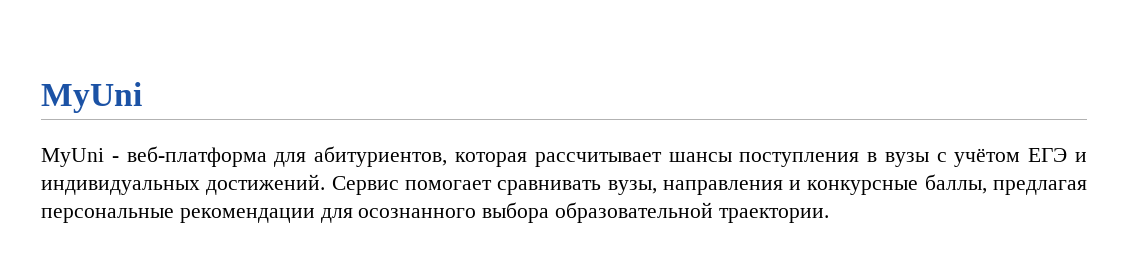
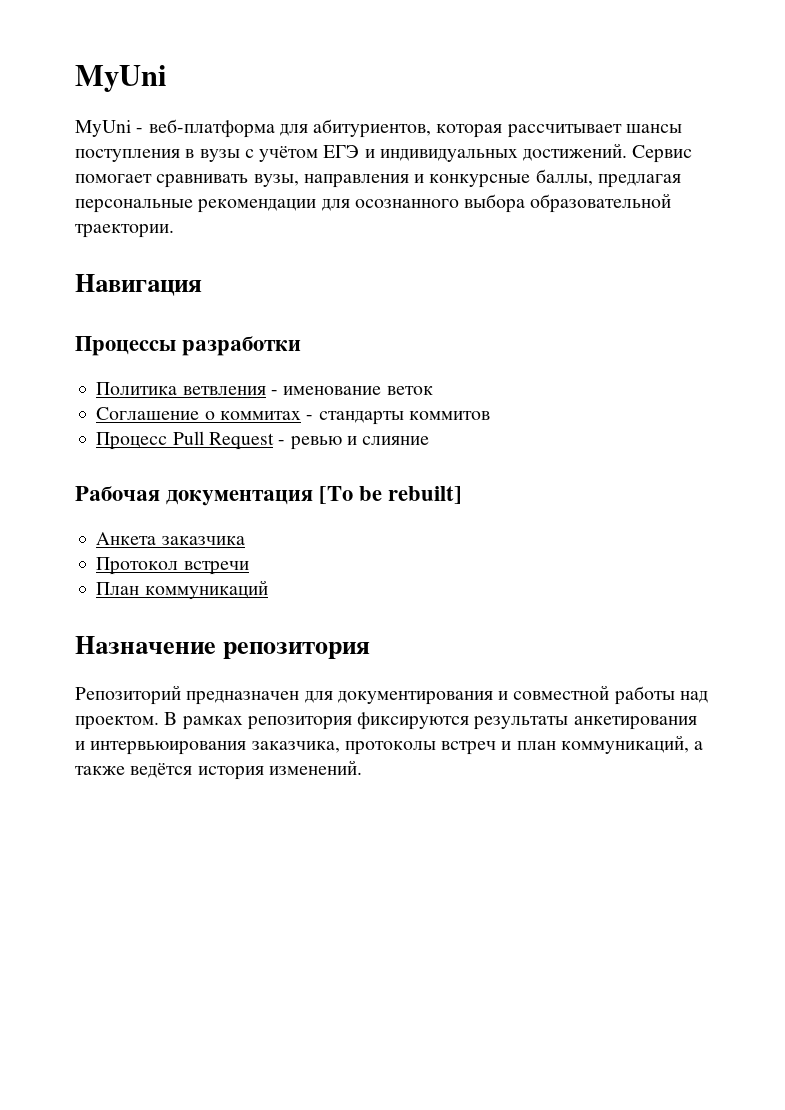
(829, 215) none -> [75,274,202,296] [75,336,302,356] [96,382,433,395] [96,407,490,425] [96,431,430,450] [75,486,463,506] [96,532,245,545] [96,557,249,575] [96,580,268,599] [75,636,371,659] [75,685,708,705] [75,712,697,730] [75,735,704,755] [75,760,362,780] // Навигация // Процессы разработки // Политика ветвления - именование веток // Соглашение о коммитах - стандарты коммитов // Процесс Pull Request - ревью и слияние // Рабочая документация [To be rebuilt] // Анкета заказчика // Протокол встречи // План коммуникаций // Назначение репозитория // Репозиторий предназначен для документирования и совместной работы над проектом. В рамках репозитория фиксируются результаты анкетирования и интервьюирования заказчика, протоколы встреч и план коммуникаций, а также ведётся история изменений.

